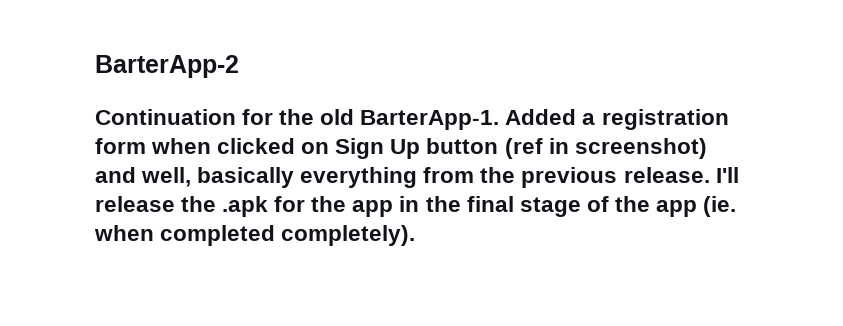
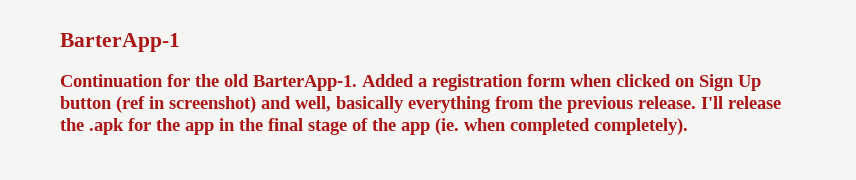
[95,55,239,78] BarterApp-2 -> [60,33,180,52] BarterApp-1

